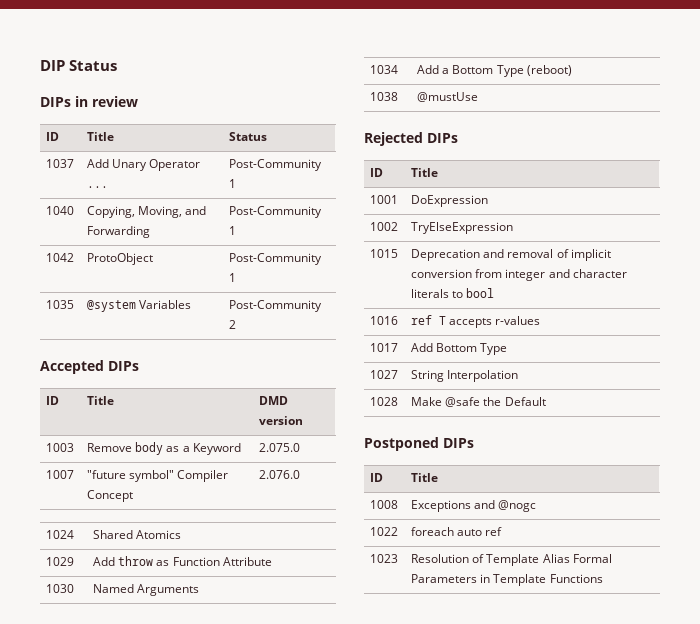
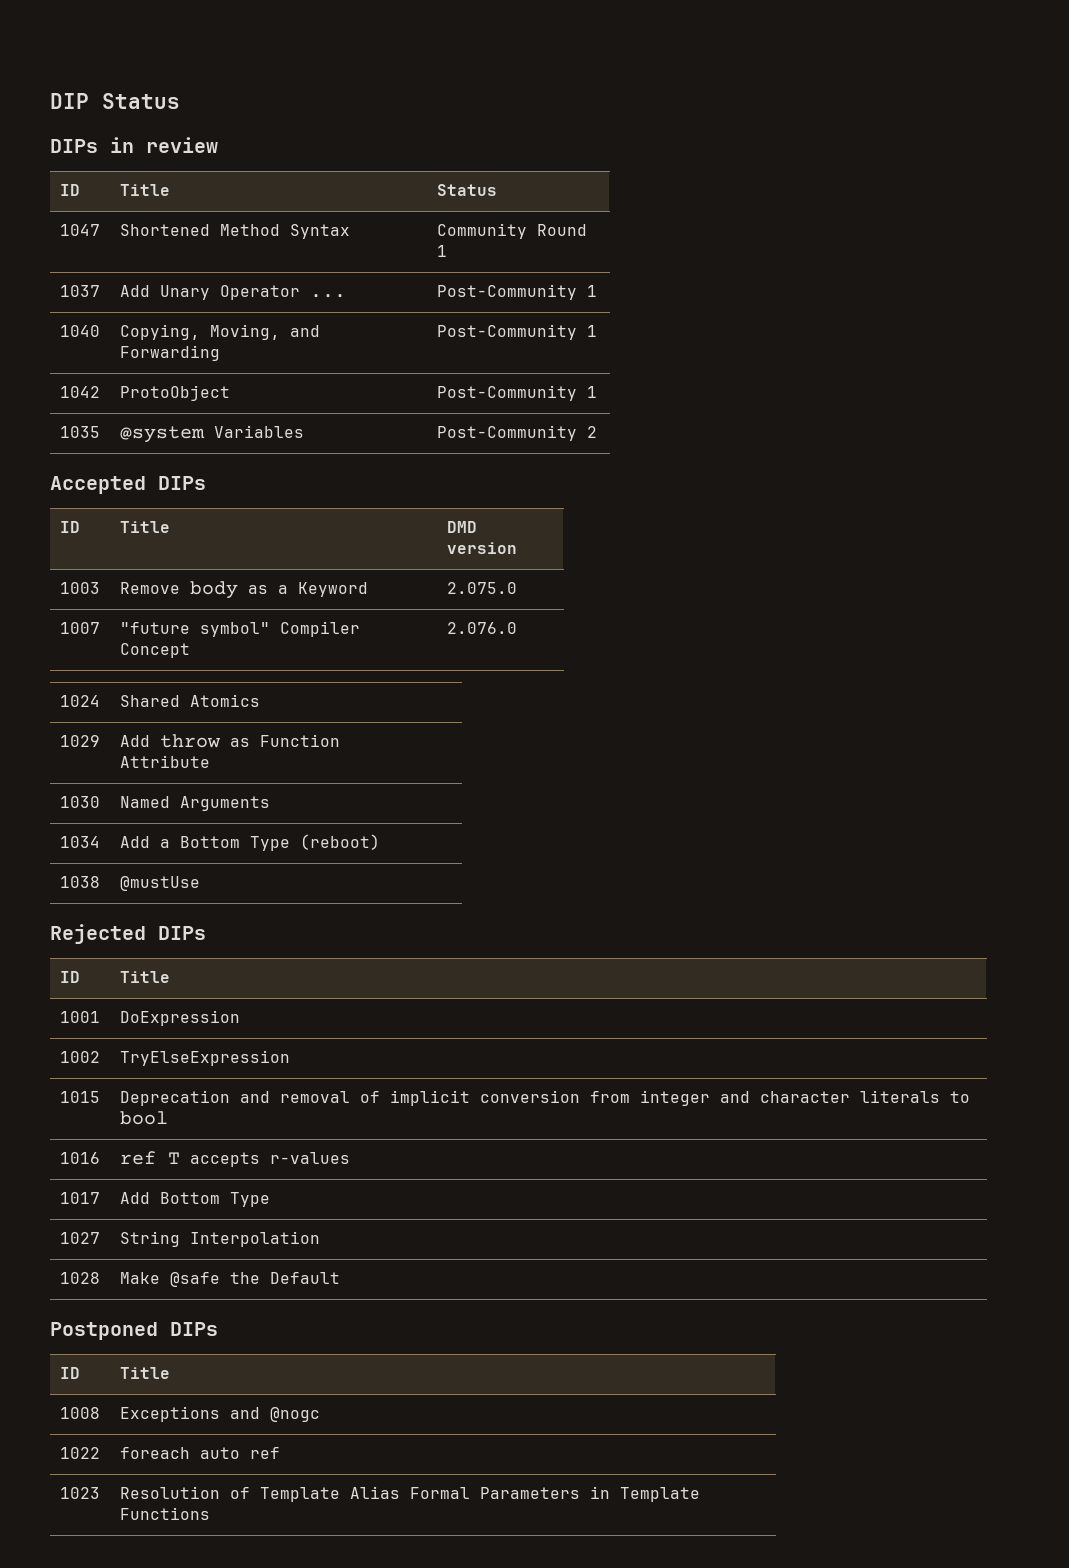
(268, 136) none -> [59,224,100,236] [119,224,350,239] [436,223,587,239] [436,245,447,257] // 1047 | Shortened Method Syntax | Community Round 1

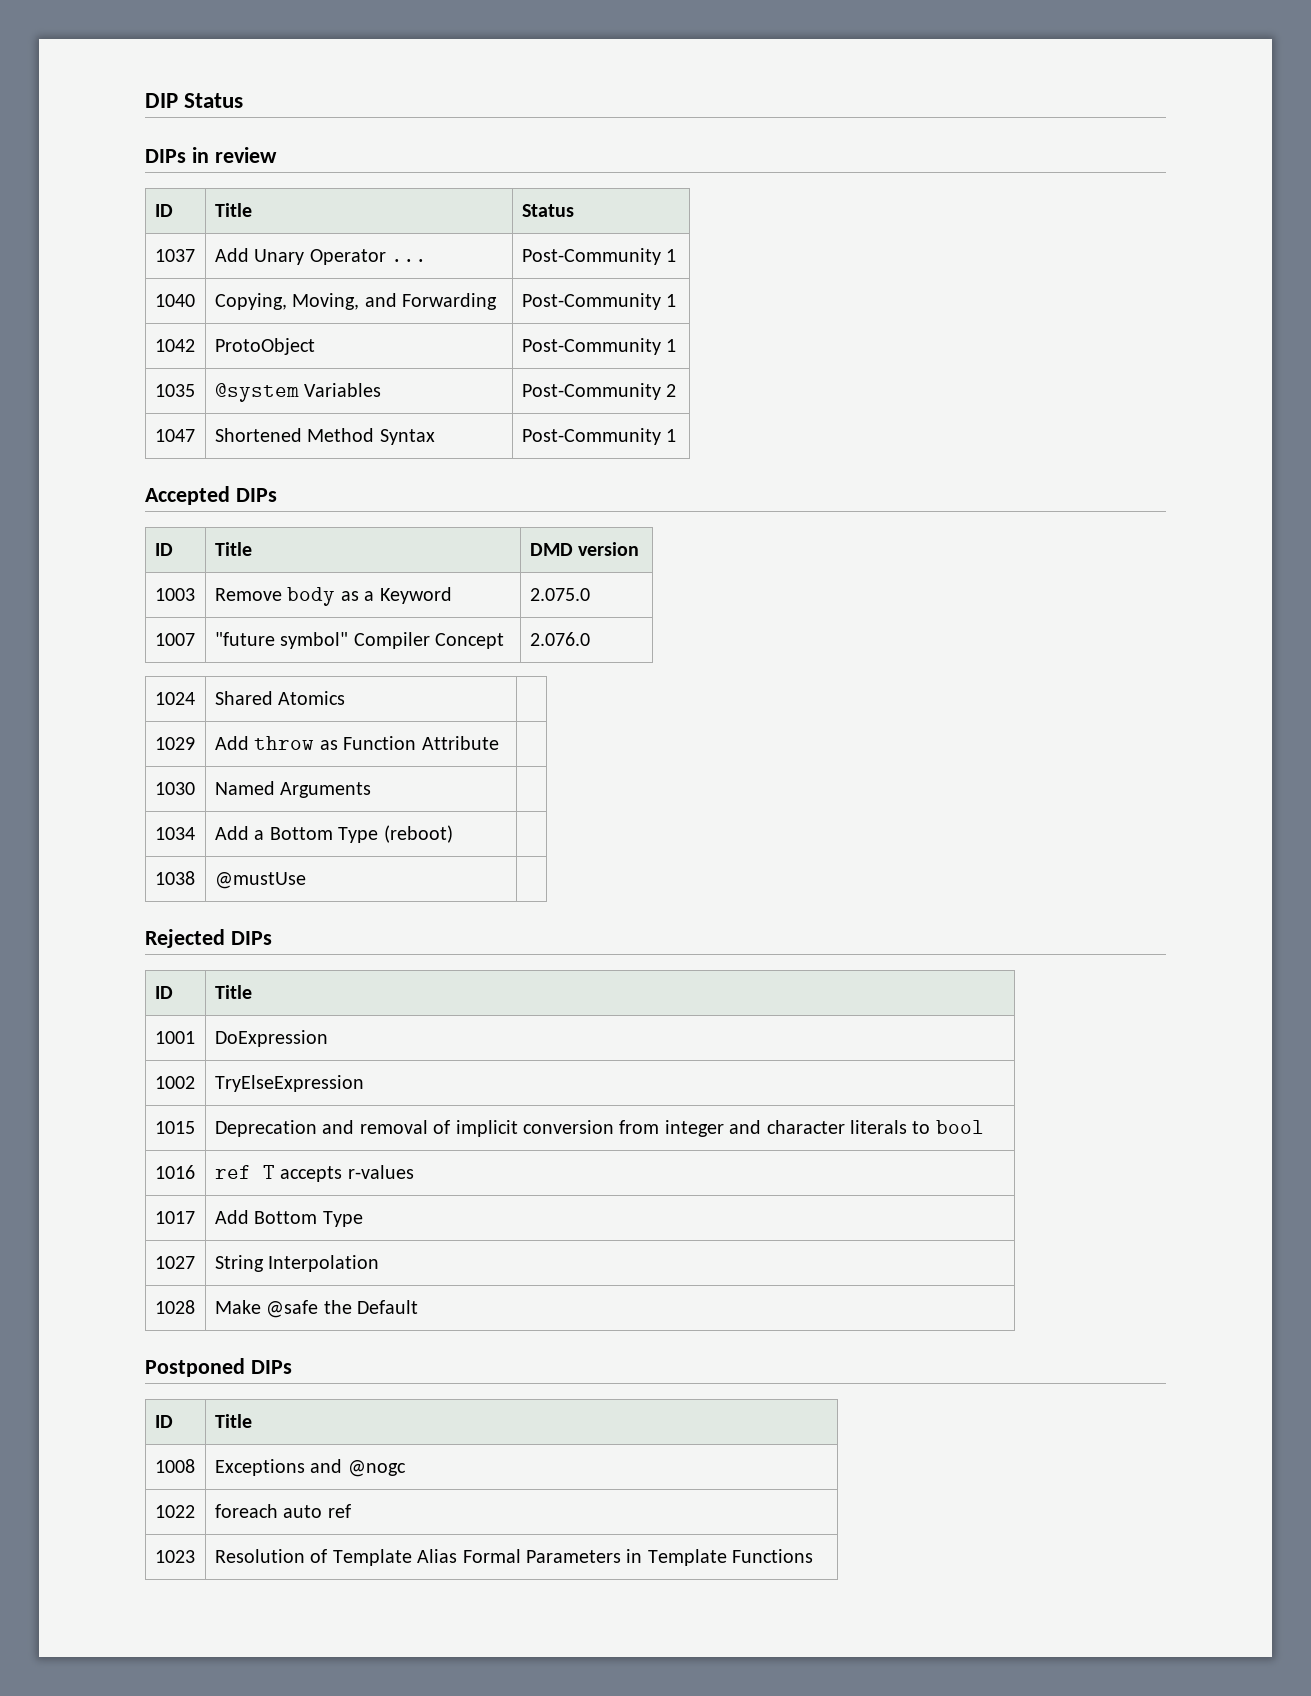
[59,224,100,236] [119,224,350,239] [436,223,587,239] [436,245,447,257] // 1047 | Shortened Method Syntax | Community Round 1 -> (574, 210) none
(597, 432) none -> [154,429,195,442] [214,428,435,445] [521,428,677,445] // 1047 | Shortened Method Syntax | Post-Community 1

